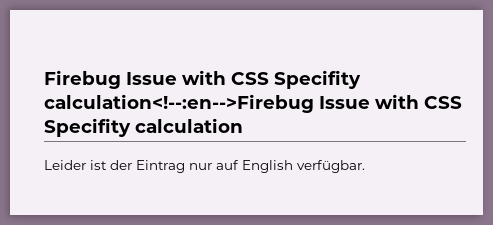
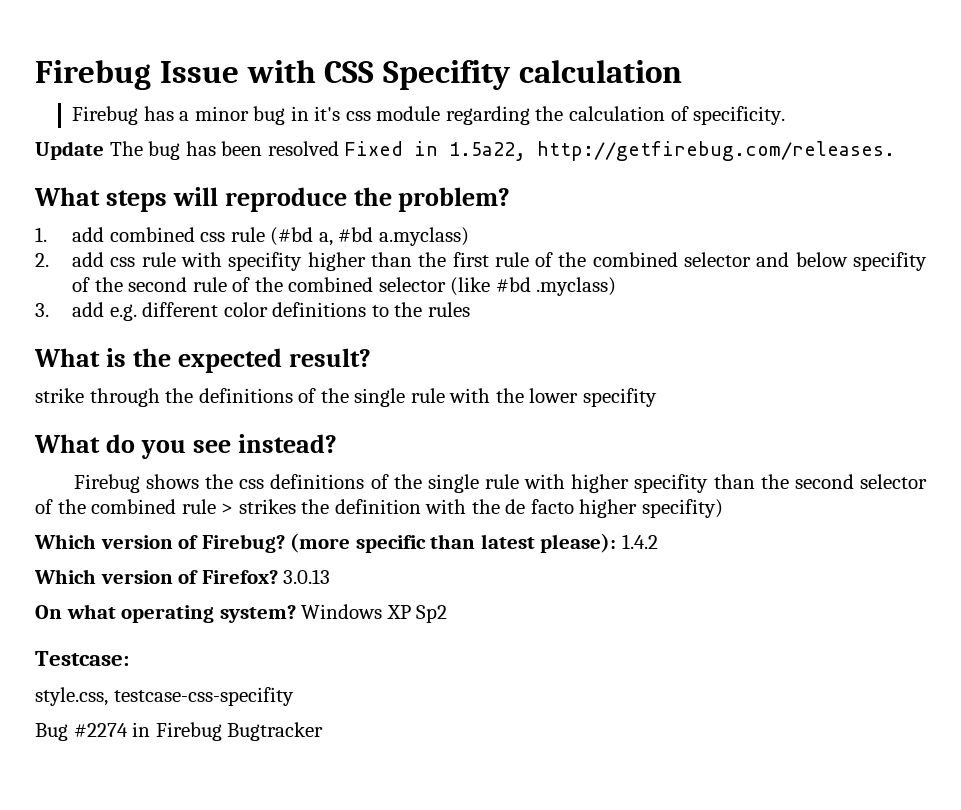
[44,94,462,113] [44,118,243,137] [44,160,365,173] calculation<!--:en-->Firebug Issue with CSS Specifity calculation // Leider ist der Eintrag nur auf English verfügbar. -> [518,60,682,83] [72,106,786,125] [35,141,896,161] [34,187,511,212] [35,227,469,246] [35,252,927,271] [72,277,617,296] [35,302,470,321] [34,348,371,373] [35,388,657,407] [34,434,337,459] [73,474,928,493] [35,499,723,518] [34,533,658,553] [34,569,331,584] [35,604,448,623] [35,651,129,666] [35,687,294,706] [35,722,324,741] calculation // Firebug has a minor bug in it's css module regarding the calculation of specificity. // Update The bug has been resolved Fixed in 1.5a22, http://getfirebug.com/releases. // What steps will reproduce the problem? // 1. add combined css rule (#bd a, #bd a.myclass) // 2. add css rule with specifity higher than the first rule of the combined selector and below specifity of the second rule of the combined selector (like #bd .myclass) // 3. add e.g. different color definitions to the rules // What is the expected result? // strike through the definitions of the single rule with the lower specifity // What do you see instead? // Firebug shows the css definitions of the single rule with higher specifity than the second selector of the combined rule > strikes the definition with the de facto higher specifity) // Which version of Firebug? (more specific than latest please): 1.4.2 // Which version of Firefox? 3.0.13 // On what operating system? Windows XP Sp2 // Testcase: // style.css, testcase-css-specifity // Bug #2274 in Firebug Bugtracker

